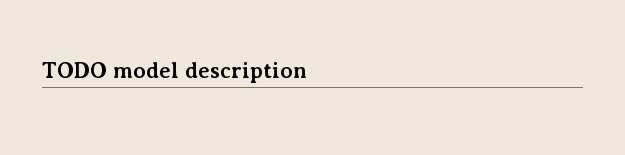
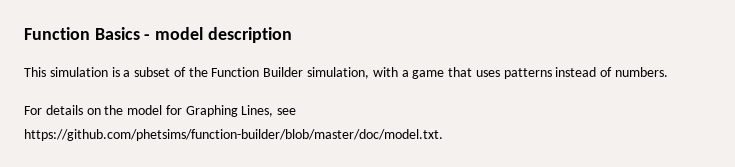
[42,62,107,78] TODO -> [24,27,151,40] Function Basics -
(307, 72) none -> [24,67,669,79] [24,105,297,117] [24,129,443,141] // This simulation is a subset of the Function Builder simulation, with a game that uses patterns instead of numbers. // For details on the model for Graphing Lines, see https://github.com/phetsims/function-builder/blob/master/doc/model.txt.

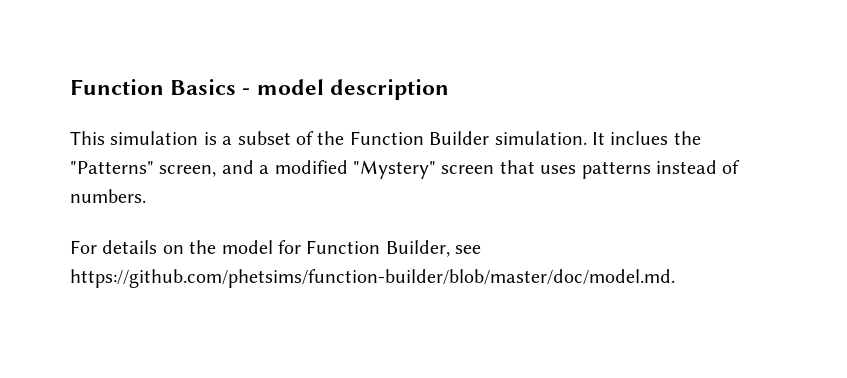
[307,67,445,79] simulation, with a game -> [494,131,701,145] [70,160,495,179] simulation. It inclues the "Patterns" screen, and a modified "Mystery" screen
[185,105,297,117] [24,129,443,141] Graphing Lines, see https://github.com/phetsims/function-builder/blob/master/doc/model.txt. -> [306,240,482,257] [70,269,675,288] Function Builder, see https://github.com/phetsims/function-builder/blob/master/doc/model.md.

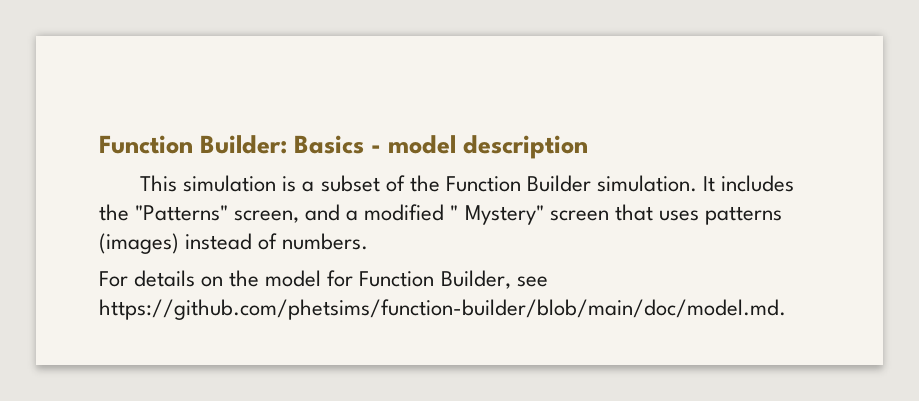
[70,79,164,95] Function -> [99,135,288,154] Function Builder:
[610,131,669,145] inclues -> [721,175,795,192] includes
[353,160,436,179] "Mystery" -> [450,205,544,225] " Mystery"
(651, 170) none -> [99,233,179,254] (images)
[70,269,675,288] https://github.com/phetsims/function-builder/blob/master/doc/model.md. -> [99,299,786,320] https://github.com/phetsims/function-builder/blob/main/doc/model.md.

